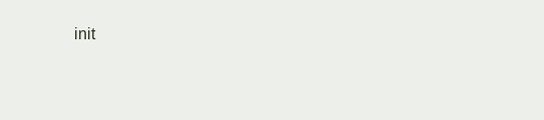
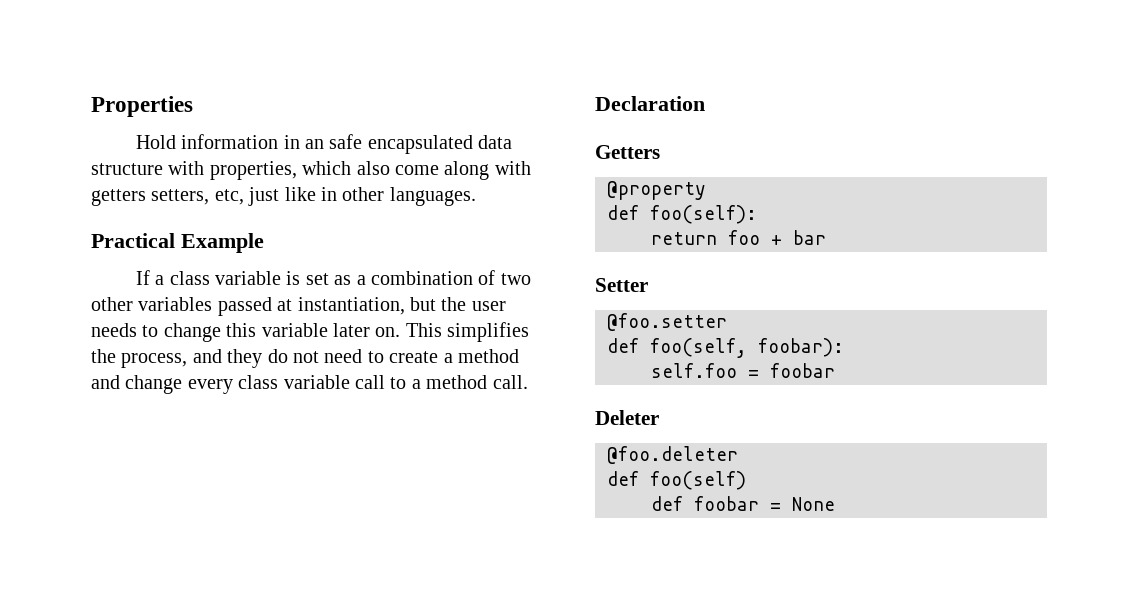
[74,27,97,40] init -> [91,96,193,117] [135,134,513,154] [91,161,531,180] [91,187,476,206] [91,233,264,253] [135,270,531,285] [91,297,506,316] [91,322,530,342] [91,349,519,368] [91,375,528,394] [595,96,705,111] [595,145,660,159] [607,181,706,200] [607,205,757,224] [651,230,826,245] [595,278,648,292] [607,313,727,331] [607,338,844,358] [651,363,835,378] [595,410,659,425] [607,446,738,464] [607,471,746,490] [651,496,835,511] Properties // Hold information in an safe encapsulated data structure with properties, which also come along with getters setters, etc, just like in other languages. // Practical Example // If a class variable is set as a combination of two other variables passed at instantiation, but the user needs to change this variable later on. This simplifies the process, and they do not need to create a method and change every class variable call to a method call. // Declaration // Getters // @property // def foo(self): // return foo + bar // Setter // @foo.setter // def foo(self, foobar): // self.foo = foobar // Deleter // @foo.deleter // def foo(self) // def foobar = None

